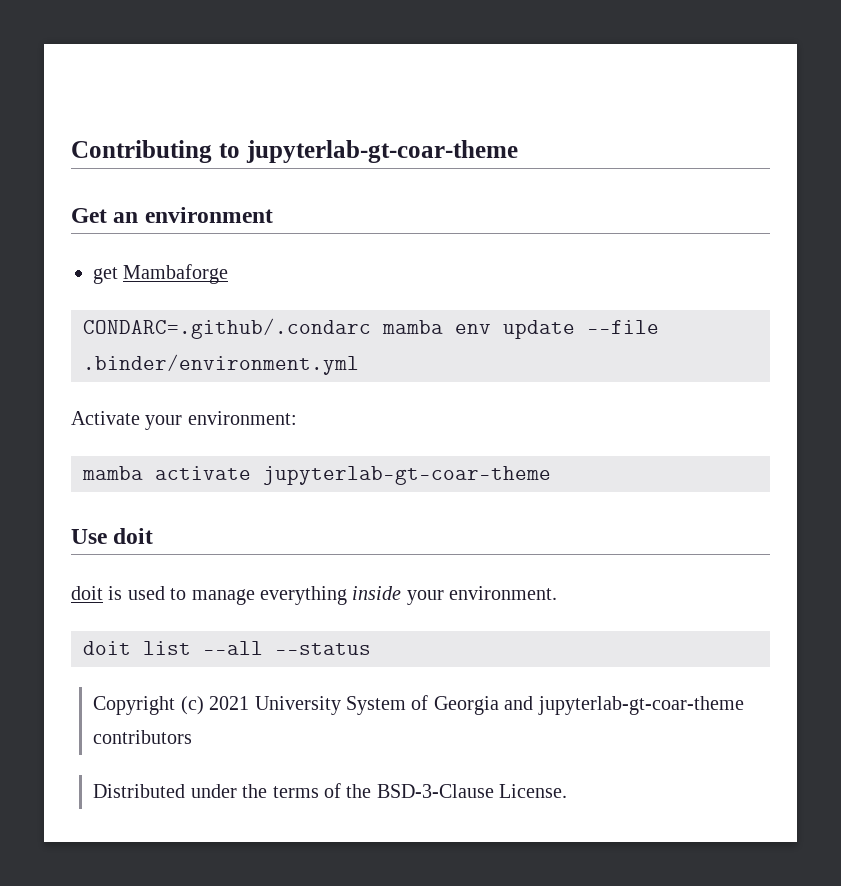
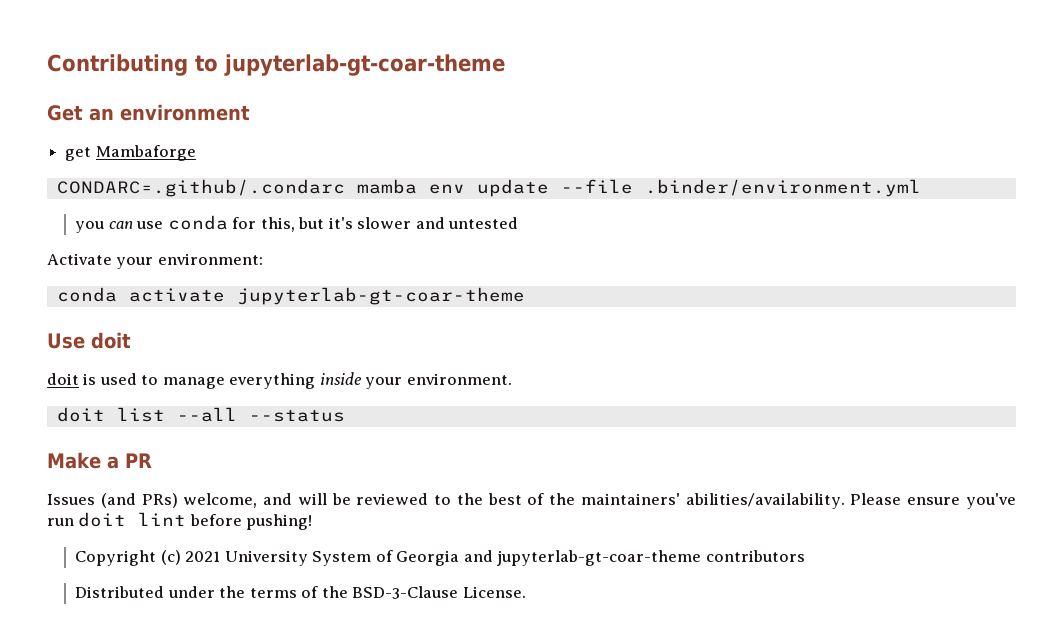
(359, 364) none -> [75,215,519,233] // you can use conda for this, but it's slower and untested
[82,466,143,480] mamba -> [56,287,117,302] conda
(371, 649) none -> [47,452,152,469] [47,493,1016,509] [47,512,313,530] // Make a PR // Issues (and PRs) welcome, and will be reviewed to the best of the maintainers' abilities/availability. Please ensure you've run doit lint before pushing!

